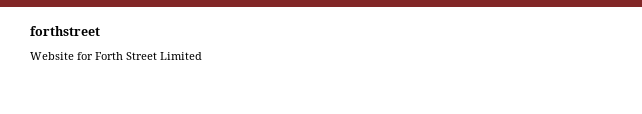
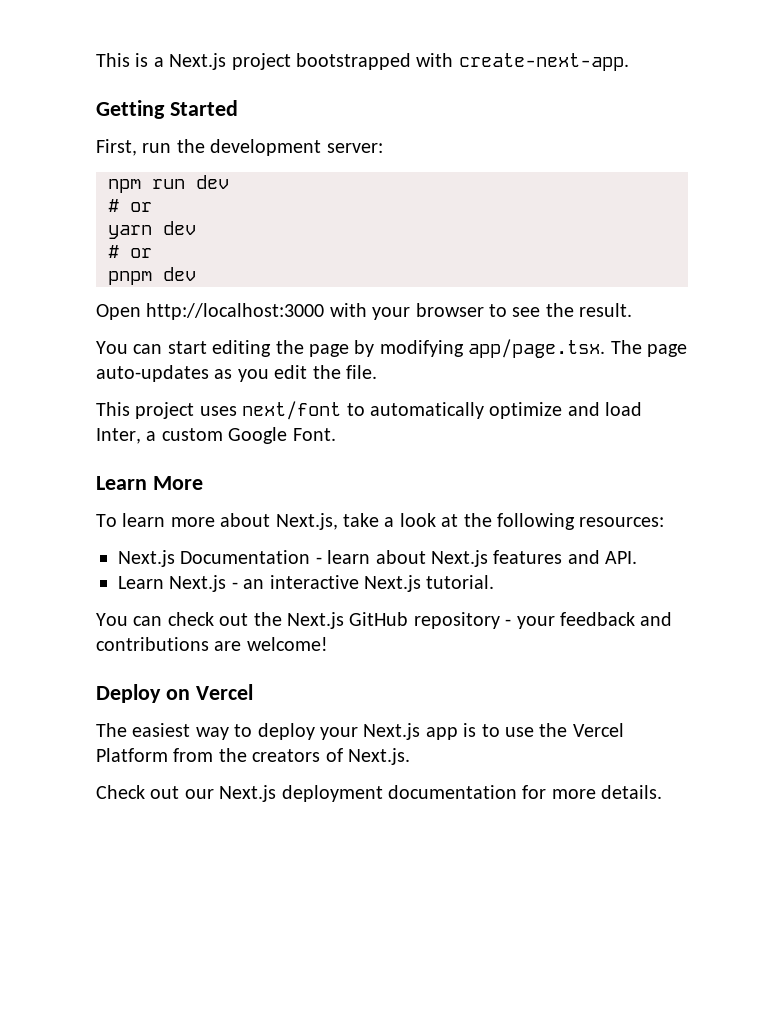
[30,26,100,36] [30,52,202,60] forthstreet // Website for Forth Street Limited -> [96,53,629,71] [96,100,238,119] [96,139,383,156] [108,175,229,193] [108,199,152,212] [108,221,196,239] [108,245,152,258] [108,267,196,285] [96,303,633,320] [96,339,687,358] [96,365,377,382] [96,401,643,420] [96,427,336,444] [96,476,203,490] [96,513,665,530] [118,550,638,567] [118,575,495,592] [96,612,673,629] [96,637,328,651] [96,684,253,703] [96,723,624,740] [96,748,410,765] [96,785,663,802] This is a Next.js project bootstrapped with create-next-app. // Getting Started // First, run the development server: // npm run dev // # or // yarn dev // # or // pnpm dev // Open http://localhost:3000 with your browser to see the result. // You can start editing the page by modifying app/page.tsx. The page auto-updates as you edit the file. // This project uses next/font to automatically optimize and load Inter, a custom Google Font. // Learn More // To learn more about Next.js, take a look at the following resources: // Next.js Documentation - learn about Next.js features and API. // Learn Next.js - an interactive Next.js tutorial. // You can check out the Next.js GitHub repository - your feedback and contributions are welcome! // Deploy on Vercel // The easiest way to deploy your Next.js app is to use the Vercel Platform from the creators of Next.js. // Check out our Next.js deployment documentation for more details.

